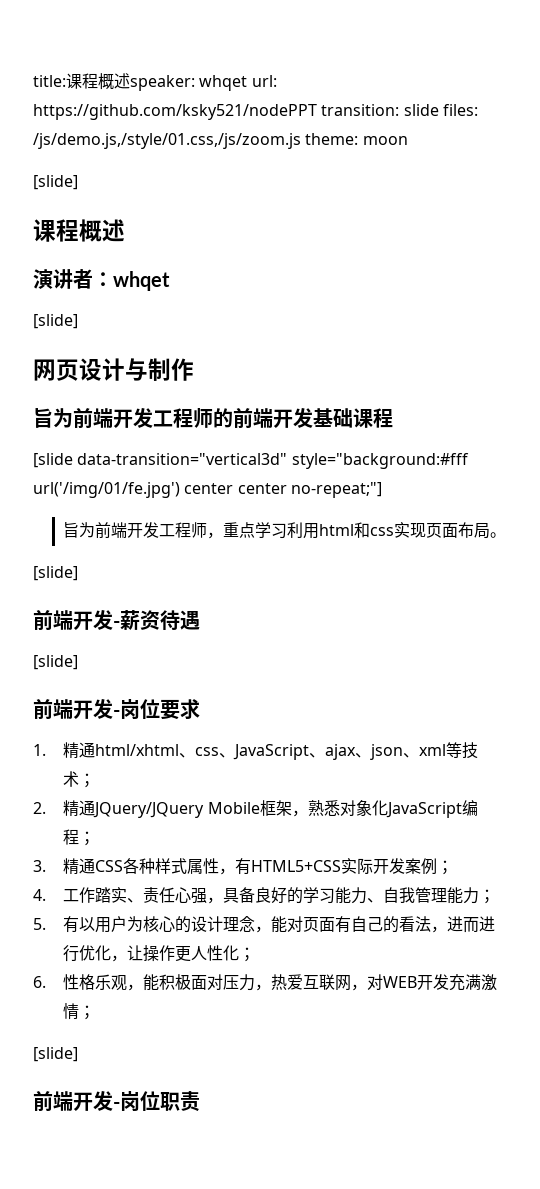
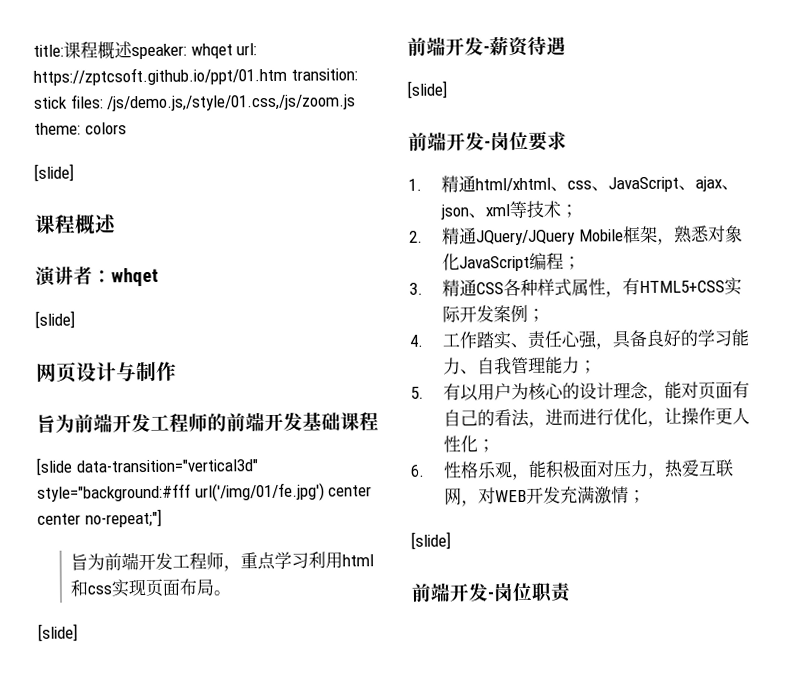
[33,104,439,120] https://github.com/ksky521/nodePPT transition: slide -> [33,66,358,86] [33,96,68,109] https://zptcsoft.github.io/ppt/01.htm transition: stick
[362,136,408,145] moon -> [84,122,127,135] colors

